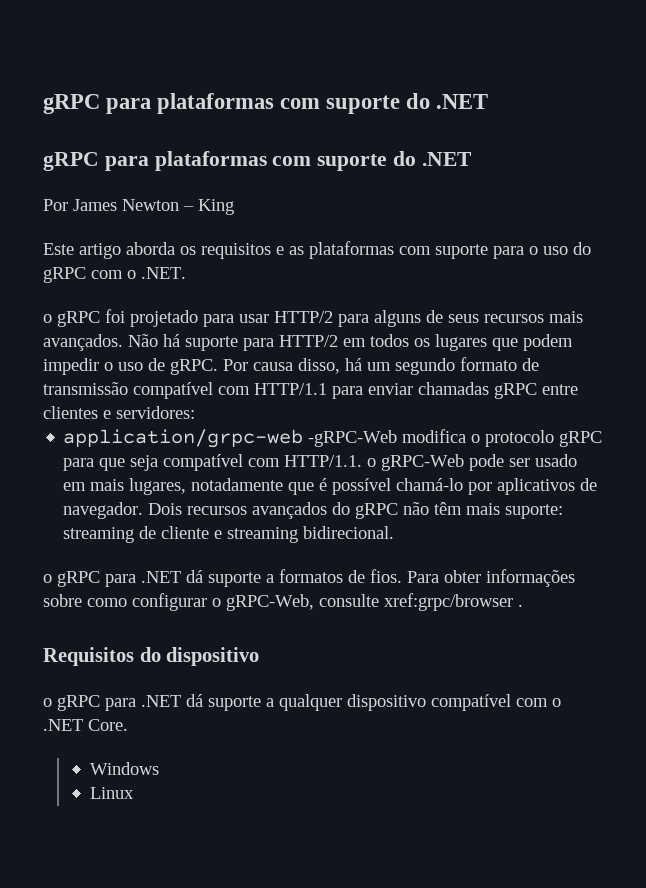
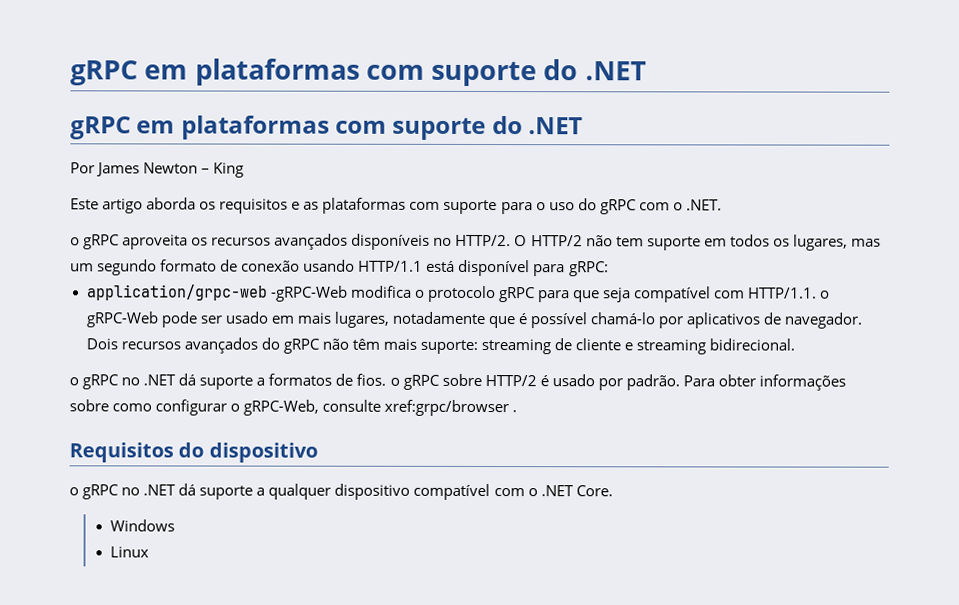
[43,94,152,114] gRPC para -> [70,60,189,86] gRPC em
[104,156,149,171] para -> [136,120,176,134] em
[105,309,583,327] [43,334,573,351] [43,357,539,375] [43,382,578,399] [43,406,195,419] foi projetado para usar HTTP/2 para alguns de seus recursos mais avançados. Não há suporte para HTTP/2 em todos os lugares que podem impedir o uso de gRPC. Por causa disso, há um segundo formato de transmissão compatível com HTTP/1.1 para enviar chamadas gRPC entre clientes e servidores: -> [122,233,881,251] [70,259,609,277] aproveita os recursos avançados disponíveis no HTTP/2. O HTTP/2 não tem suporte em todos os lugares, mas um segundo formato de conexão usando HTTP/1.1 está disponível para gRPC:
[105,574,136,587] para -> [121,377,141,386] no
(402, 576) none -> [389,373,680,391] o gRPC sobre HTTP/2 é usado por padrão.
[105,698,136,711] para -> [121,487,141,496] no

